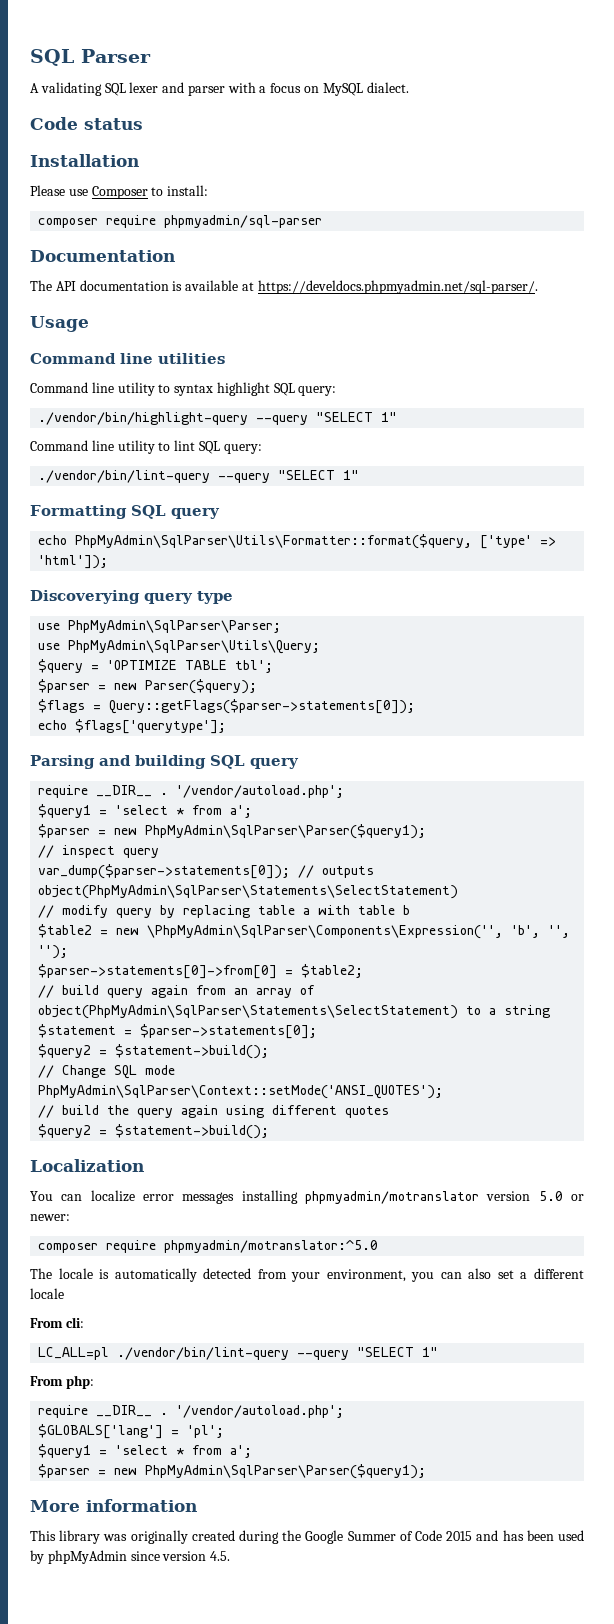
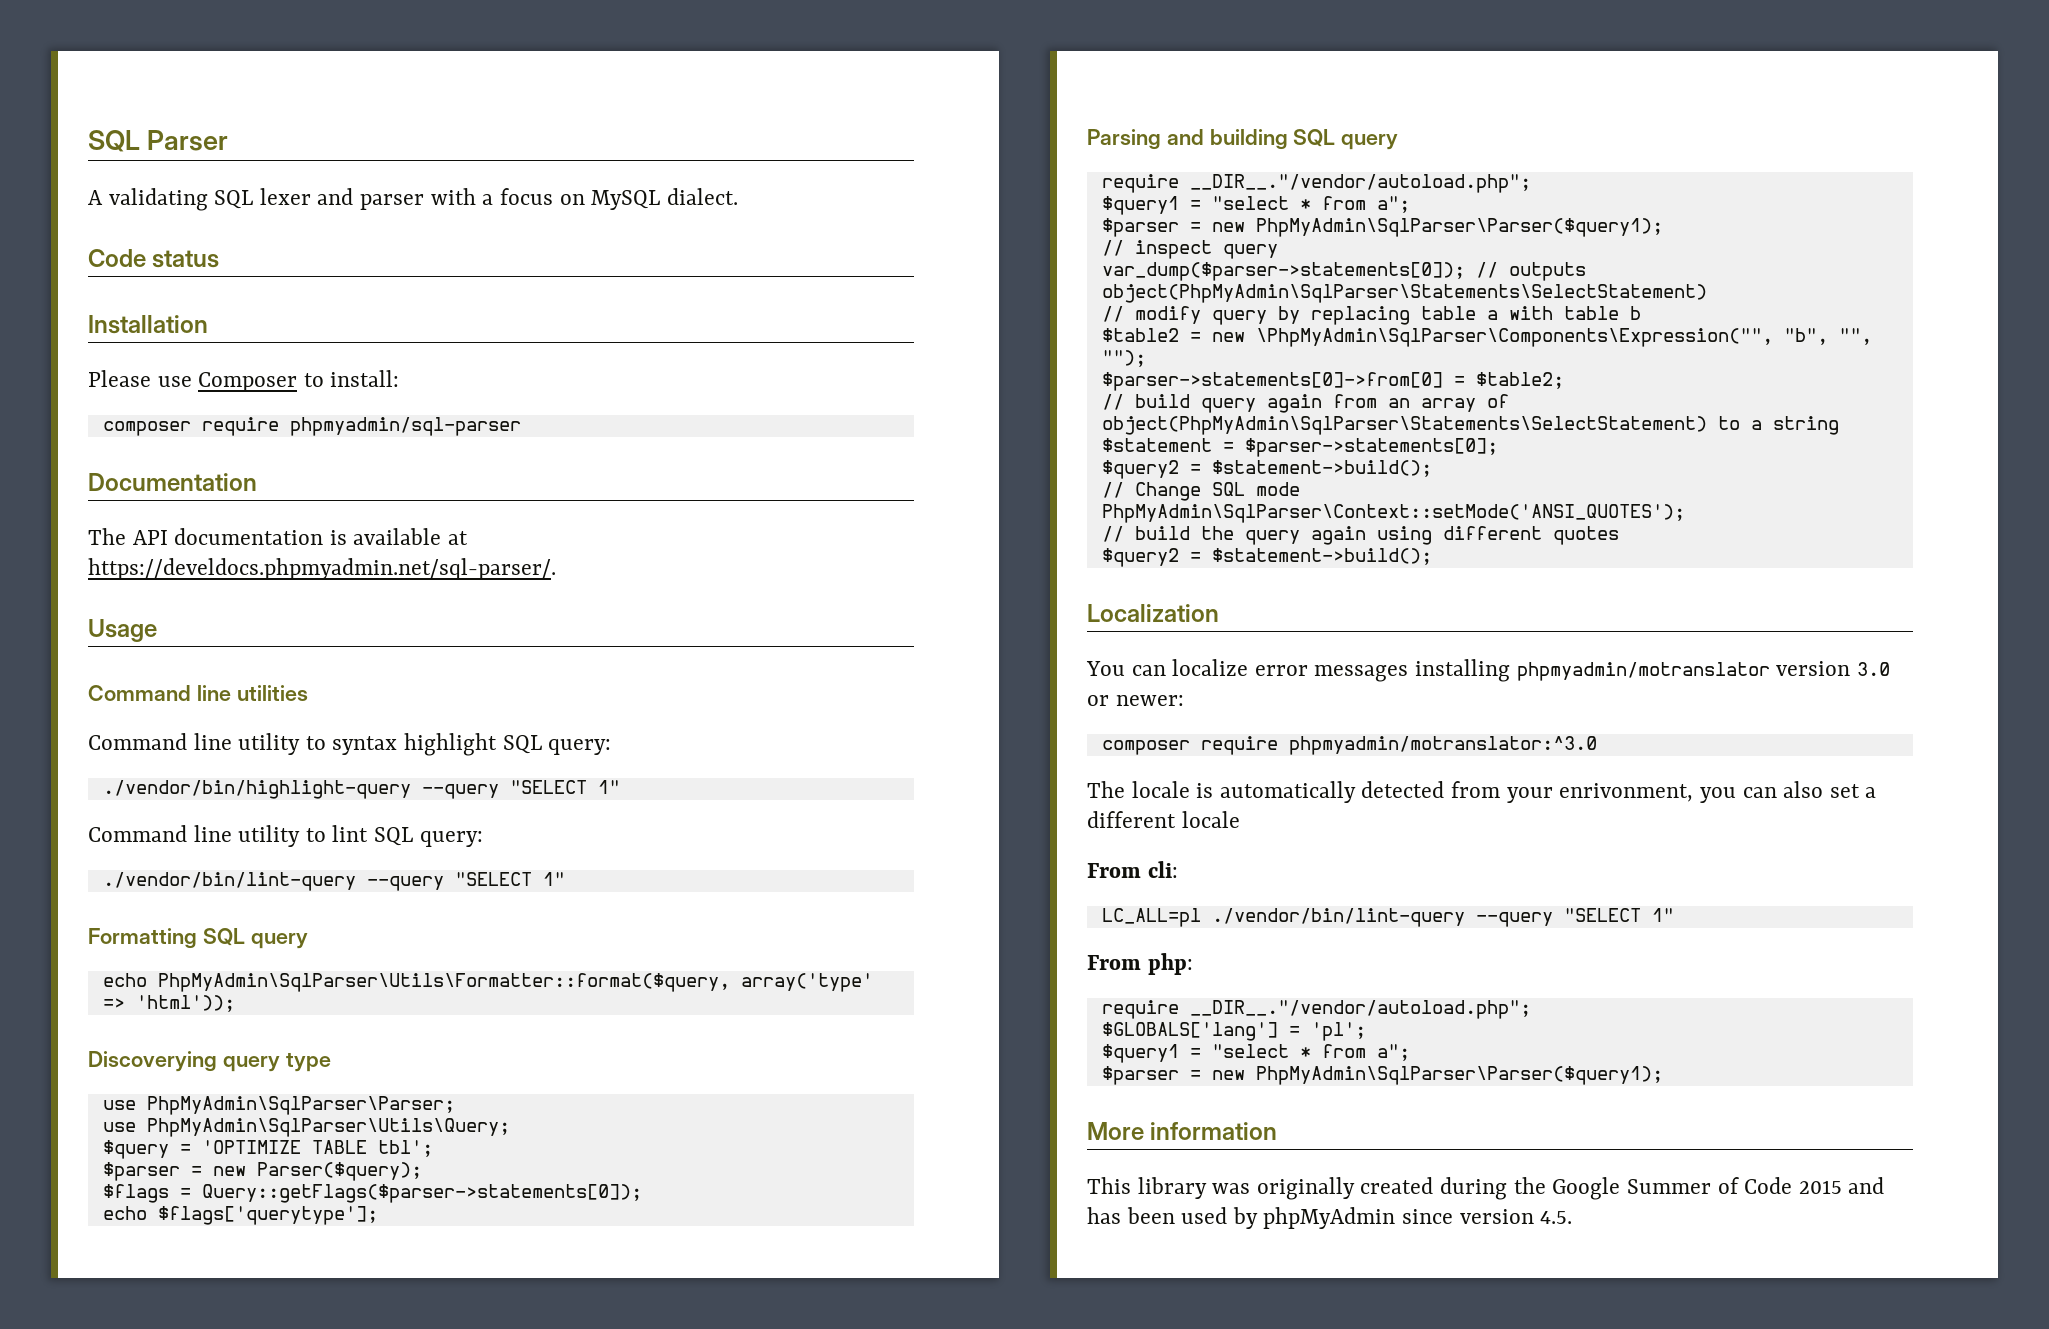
[480,535,557,549] [38,555,109,569] ['type' => 'html']); -> [740,973,873,992] [102,995,235,1012] array('type' => 'html'));
[96,785,345,798] [38,804,253,818] __DIR__ . '/vendor/autoload.php'; // $query1 = 'select * from a'; -> [1189,174,1531,193] [1101,196,1410,215] __DIR__."/vendor/autoload.php"; // $query1 = "select * from a";
[147,925,571,939] [38,945,69,959] \PhpMyAdmin\SqlParser\Components\Expression('', 'b', '', ''); -> [1255,328,1872,347] [1101,350,1146,367] \PhpMyAdmin\SqlParser\Components\Expression("", "b", "", "");
[538,1191,563,1201] 5.0 -> [1856,662,1890,676] 3.0
[164,1240,379,1253] phpmyadmin/motranslator:^5.0 -> [1288,736,1597,755] phpmyadmin/motranslator:^3.0
[326,1269,406,1282] environment, -> [1559,783,1694,802] enrivonment,
[96,1405,345,1418] __DIR__ . '/vendor/autoload.php'; -> [1189,1000,1531,1019] __DIR__."/vendor/autoload.php";
[115,1445,253,1458] 'select * from a'; -> [1211,1044,1410,1061] "select * from a";

